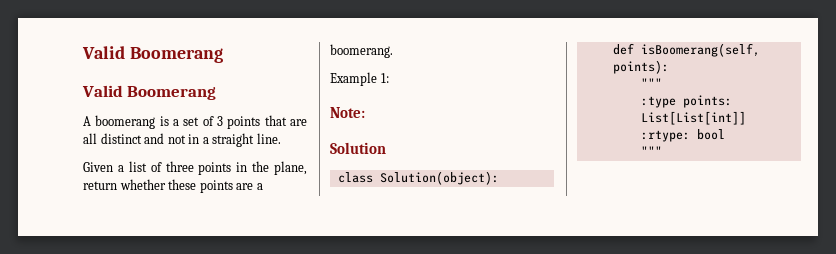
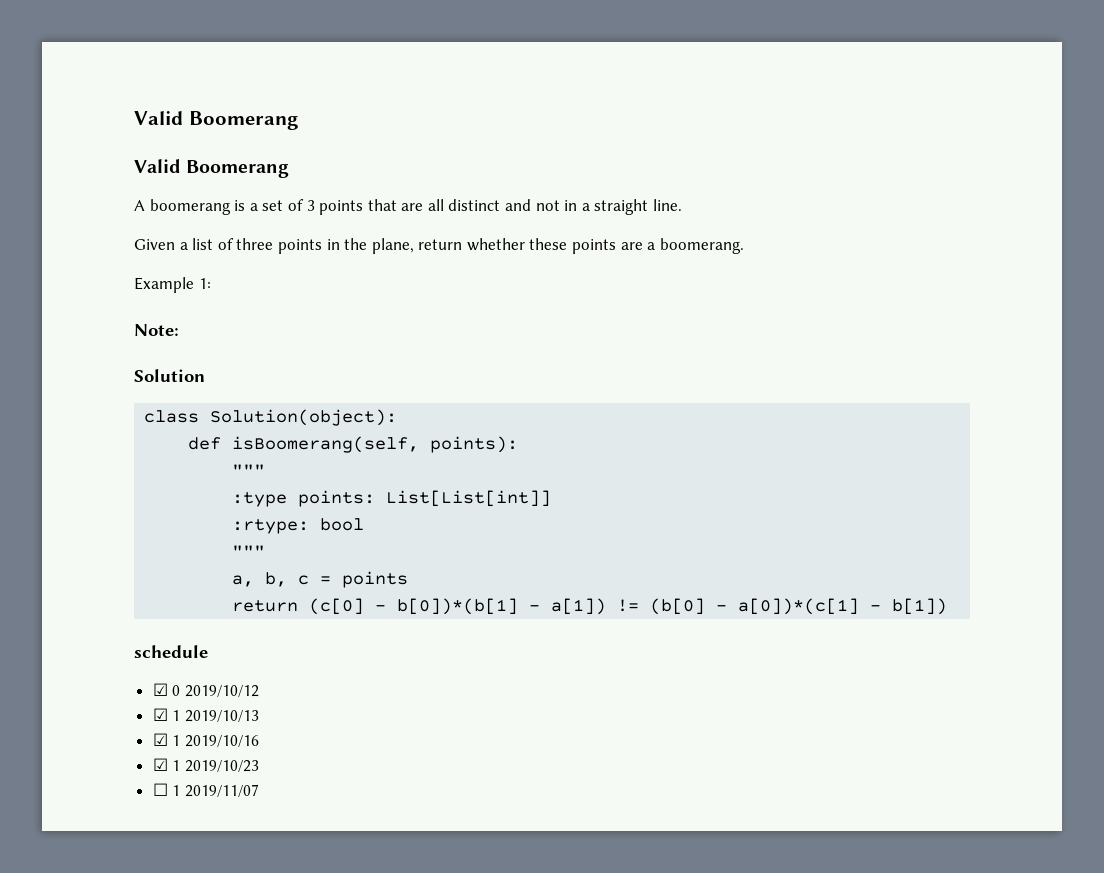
(662, 151) none -> [232,571,409,588] [232,598,948,615] [134,645,208,658] [152,683,259,697] [152,708,259,722] [152,733,259,747] [152,758,259,772] [152,783,259,797] // a, b, c = points // return (c[0] - b[0])*(b[1] - a[1]) != (b[0] - a[0])*(c[1] - b[1]) // schedule // ☑ 0 2019/10/12 // ☑ 1 2019/10/13 // ☑ 1 2019/10/16 // ☑ 1 2019/10/23 // ☐ 1 2019/11/07

